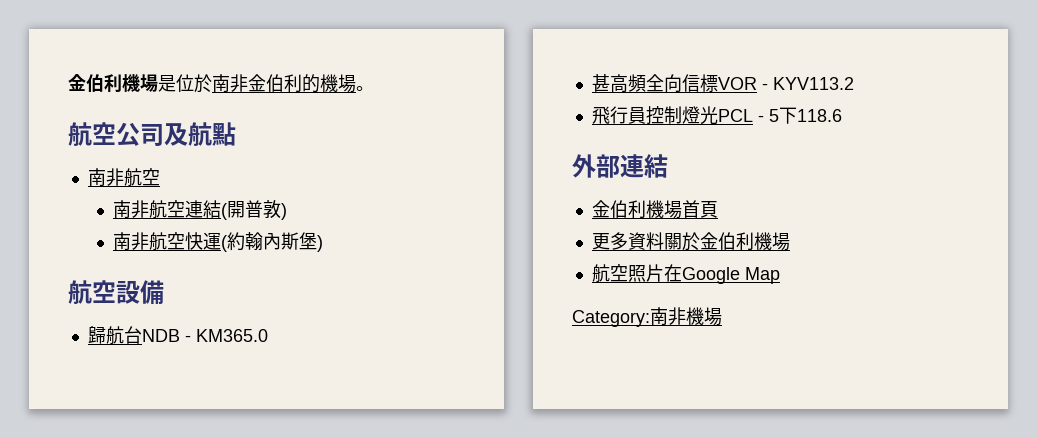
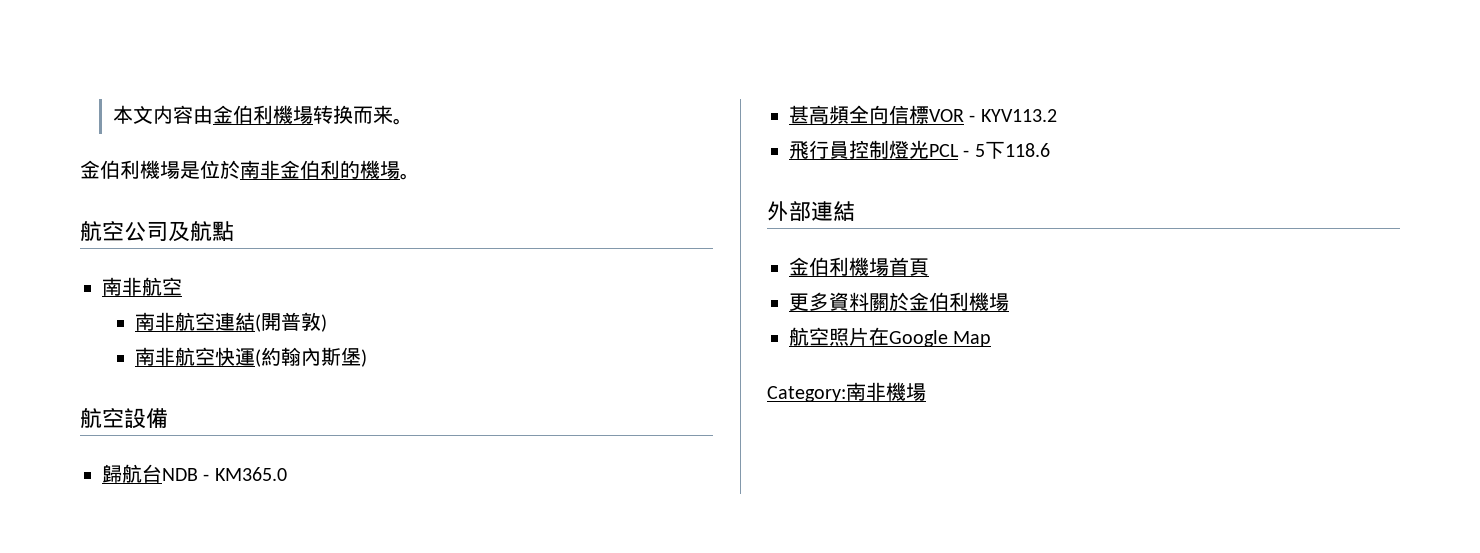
(68, 82) none -> [113,105,414,125] 本文内容由金伯利機場转换而来。 //

